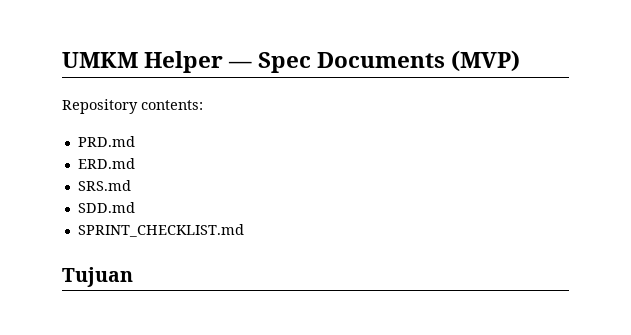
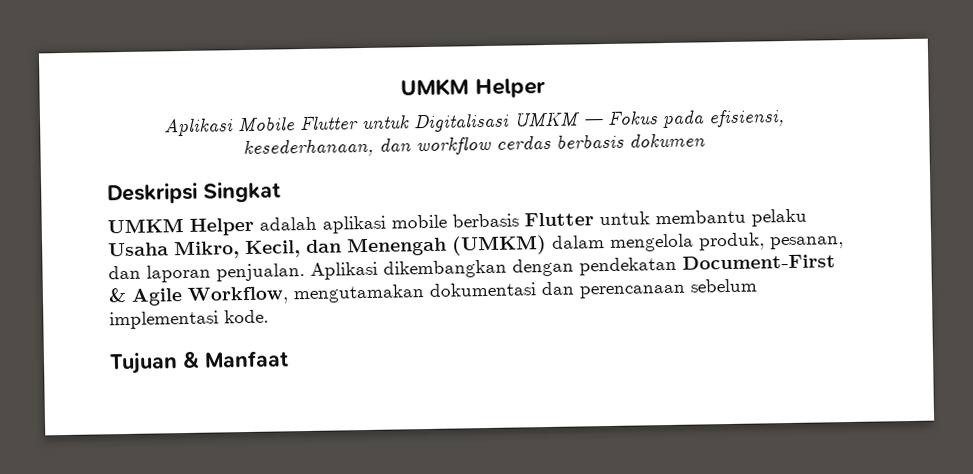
[62,50,521,73] [62,99,203,114] [77,136,135,147] [77,158,135,169] [77,180,131,191] [77,202,135,213] [77,224,244,237] UMKM Helper — Spec Documents (MVP) // Repository contents: // PRD.md // ERD.md // SRS.md // SDD.md // SPRINT_CHECKLIST.md -> [400,78,546,99] [162,109,785,137] [243,133,706,159] [107,181,281,205] [107,208,807,236] [108,232,844,260] [108,254,836,283] [108,278,757,306] [109,309,269,330] UMKM Helper // Aplikasi Mobile Flutter untuk Digitalisasi UMKM — Fokus pada efisiensi, kesederhanaan, dan workflow cerdas berbasis dokumen // Deskripsi Singkat // UMKM Helper adalah aplikasi mobile berbasis Flutter untuk membantu pelaku Usaha Mikro, Kecil, dan Menengah (UMKM) dalam mengelola produk, pesanan, dan laporan penjualan. Aplikasi dikembangkan dengan pendekatan Document-First & Agile Workflow, mengutamakan dokumentasi dan perencanaan sebelum implementasi kode.
(133, 277) none -> [182,350,289,369] & Manfaat

